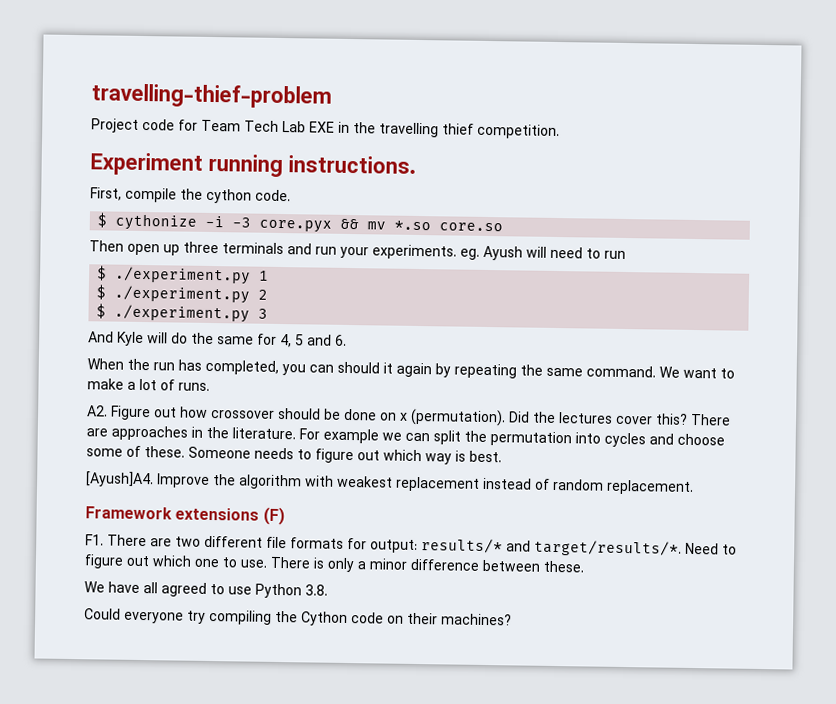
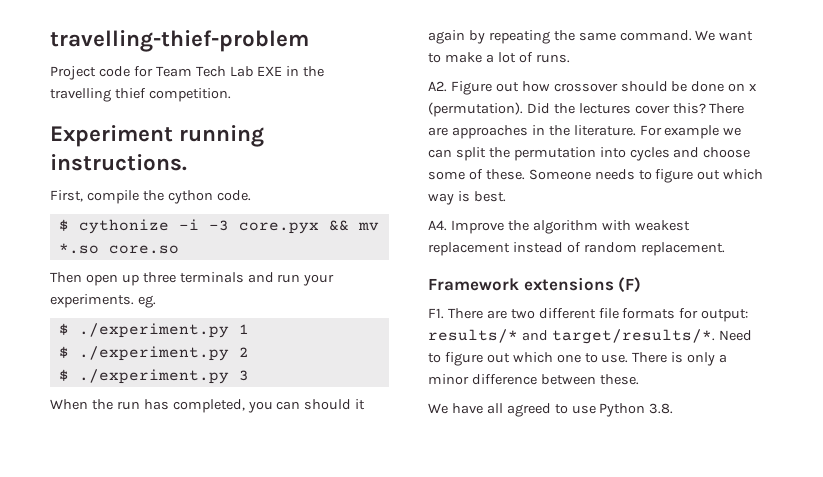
[483,245,626,261] Ayush will need to run -> (156, 301) none
[88,331,347,348] // And Kyle will do the same for 4, 5 and 6. -> (249, 375) none
[86,471,154,488] [Ayush]A4. -> [428,220,447,231] A4.
[84,608,512,627] // Could everyone try compiling the Cython code on their machines? -> (674, 408) none

